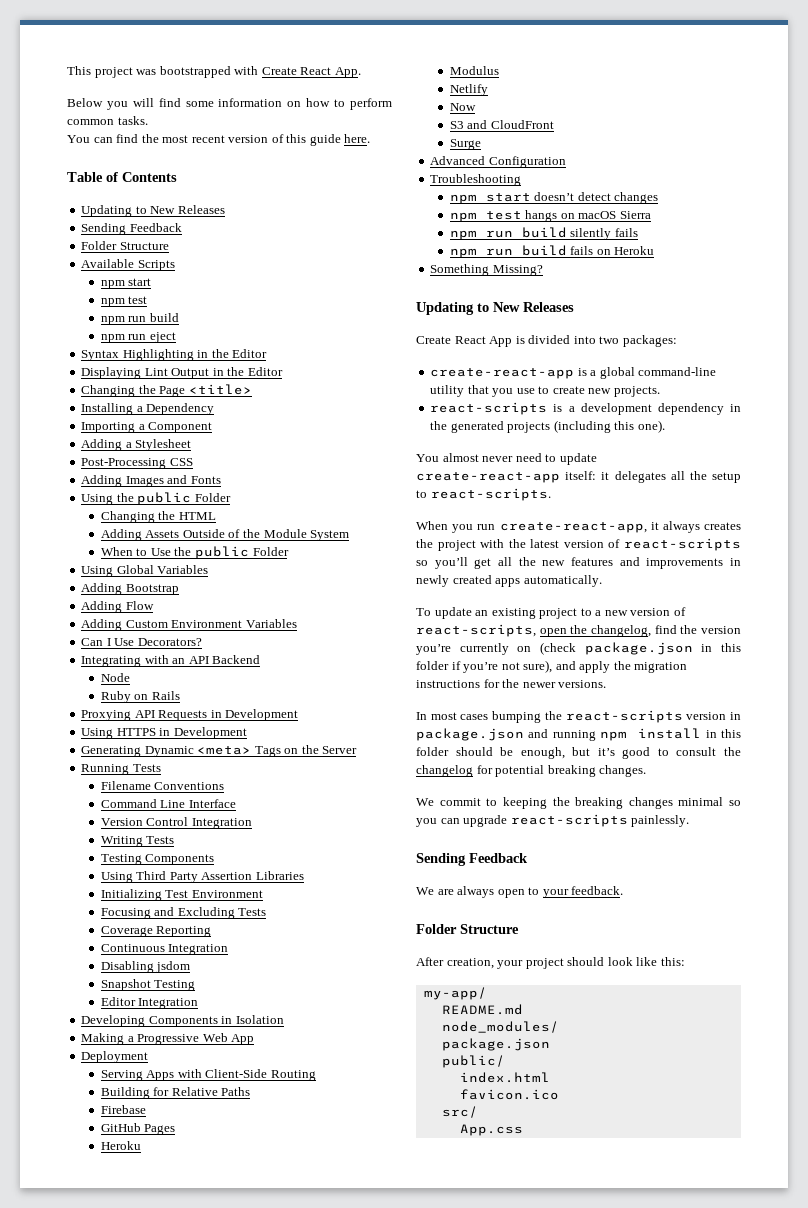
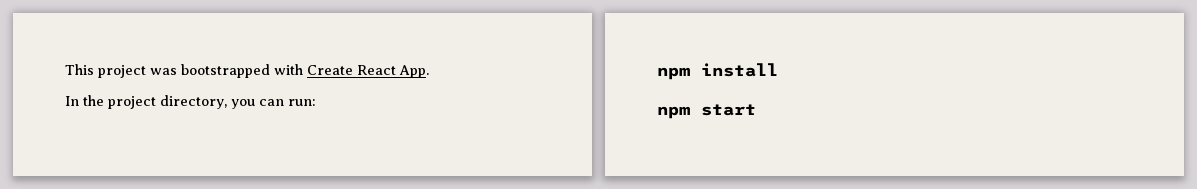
[67,98,392,110] [67,116,148,125] [67,134,371,146] [67,172,177,182] [81,205,225,217] [81,223,182,235] [81,241,169,250] [81,259,175,271] [100,278,152,289] [100,296,148,307] [100,313,179,325] [100,332,176,343] [81,349,268,361] [81,367,283,379] [81,384,252,397] [81,403,215,415] [81,422,213,433] [81,439,192,451] [81,458,193,469] [81,475,221,487] [81,492,231,505] [100,511,216,523] [100,529,350,541] [100,546,289,559] [81,565,209,577] [81,583,179,595] [81,601,154,613] [81,619,297,631] [81,638,202,646] [81,655,261,667] [100,673,130,682] [100,691,180,703] [81,709,299,721] [81,727,247,739] [81,745,358,757] [81,764,161,775] [100,781,225,790] [100,799,236,808] [100,817,252,829] [100,836,175,847] [100,854,215,865] [100,871,304,883] [100,889,263,901] [100,907,267,919] [100,926,212,937] [100,944,229,955] [100,961,191,973] [100,979,196,991] [100,997,199,1009] [81,1015,284,1027] [81,1033,255,1045] [81,1051,149,1063] [100,1069,316,1081] [100,1087,251,1099] [100,1105,146,1114] [100,1123,176,1135] [100,1141,141,1150] [449,66,499,75] [449,84,488,96] [449,103,476,111] [449,120,554,129] [449,139,481,150] [430,156,566,168] [430,174,522,186] [449,192,659,204] [449,210,651,222] [449,227,638,240] [449,245,655,258] [430,264,543,276] [416,302,574,315] [416,335,677,347] [430,367,717,379] [430,385,660,397] [430,402,741,415] [430,420,665,433] [416,453,597,465] [416,471,741,483] [416,488,551,501] [416,521,741,533] [416,538,741,551] [416,557,741,569] [416,575,602,587] [416,607,686,619] [416,624,741,637] [416,642,741,655] [416,660,688,673] [416,679,607,688] [416,710,741,723] [416,728,741,741] [416,747,741,759] [416,765,647,777] [416,797,741,809] [416,814,690,827] [416,853,528,866] [416,886,624,898] [416,924,519,934] [416,957,685,969] [423,987,487,1000] [441,1004,523,1015] [441,1021,559,1033] [441,1038,550,1051] [441,1055,505,1068] [459,1072,550,1083] [459,1089,559,1100] [441,1106,478,1118] [459,1124,523,1136] Below you will find some information on how to perform common tasks. // You can find the most recent version of this guide here. // Table of Contents // Updating to New Releases // Sending Feedback // Folder Structure // Available Scripts // npm start // npm test // npm run build // npm run eject // Syntax Highlighting in the Editor // Displaying Lint Output in the Editor // Changing the Page <title> // Installing a Dependency // Importing a Component // Adding a Stylesheet // Post-Processing CSS // Adding Images and Fonts // Using the public Folder // Changing the HTML // Adding Assets Outside of the Module System // When to Use the public Folder // Using Global Variables // Adding Bootstrap // Adding Flow // Adding Custom Environment Variables // Can I Use Decorators? // Integrating with an API Backend // Node // Ruby on Rails // Proxying API Requests in Development // Using HTTPS in Development // Generating Dynamic <meta> Tags on the Server // Running Tests // Filename Conventions // Command Line Interface // Version Control Integration // Writing Tests // Testing Components // Using Third Party Assertion Libraries // Initializing Test Environment // Focusing and Excluding Tests // Coverage Reporting // Continuous Integration // Disabling jsdom // Snapshot Testing // Editor Integration // Developing Components in Isolation // Making a Progressive Web App // Deployment // Serving Apps with Client-Side Routing // Building for Relative Paths // Firebase // GitHub Pages // Heroku // Modulus // Netlify // Now // S3 and CloudFront // Surge // Advanced Configuration // Troubleshooting // npm start doesn’t detect changes // npm test hangs on macOS Sierra // npm run build silently fails // npm run build fails on Heroku // Something Missing? // Updating to New Releases // Create React App is divided into two packages: // create-react-app is a global command-line utility that you use to create new projects. // react-scripts is a development dependency in the generated projects (including this one). // You almost never need to update create-react-app itself: it delegates all the setup to react-scripts. // When you run create-react-app, it always creates the project with the latest version of react-scripts so you’ll get all the new features and improvements in newly created apps automatically. // To update an existing project to a new version of react-scripts, open the changelog, find the version you’re currently on (check package.json in this folder if you’re not sure), and apply the migration instructions for the newer versions. // In most cases bumping the react-scripts version in package.json and running npm install in this folder should be enough, but it’s good to consult the changelog for potential breaking changes. // We commit to keeping the breaking changes minimal so you can upgrade react-scripts painlessly. // Sending Feedback // We are always open to your feedback. // Folder Structure // After creation, your project should look like this: // my-app/ // README.md // node_modules/ // package.json // public/ // index.html // favicon.ico // src/ // App.css -> [65,95,316,109] [657,63,778,80] [657,104,756,119] In the project directory, you can run: // npm install // npm start

